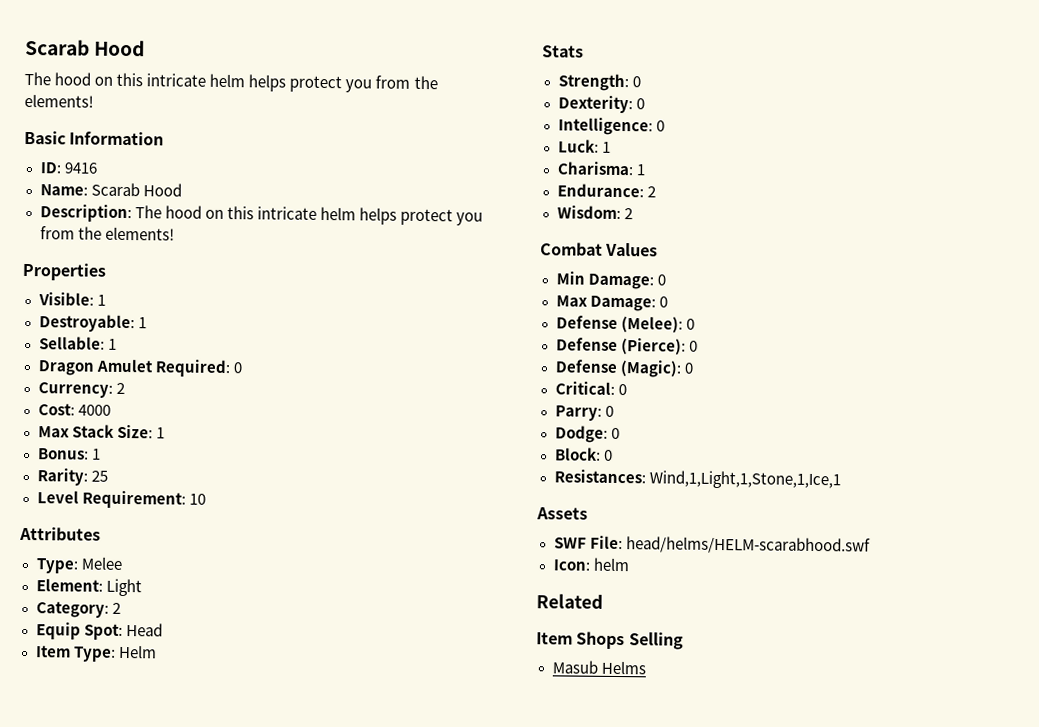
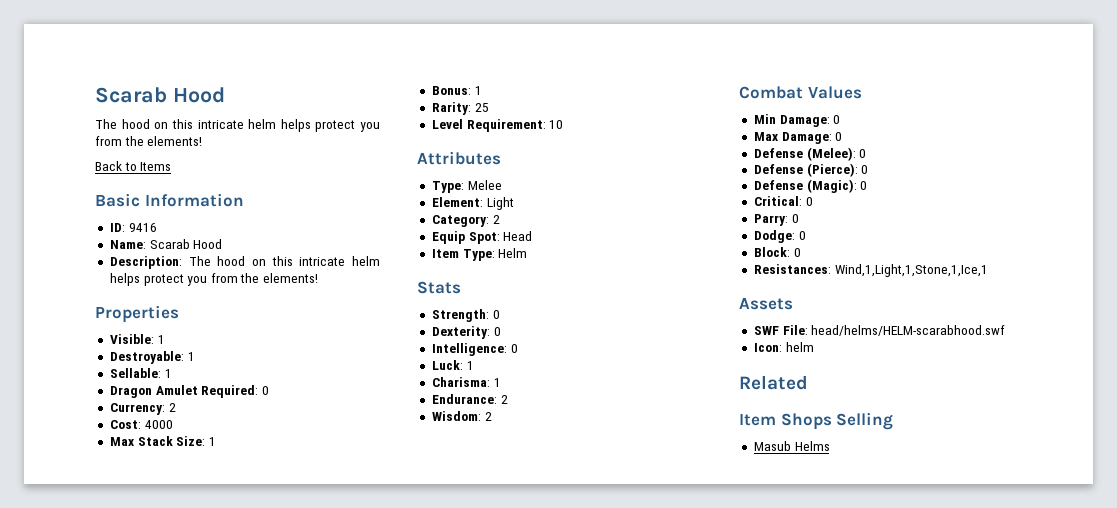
(94, 100) none -> [95,161,172,171] // Back to Items

